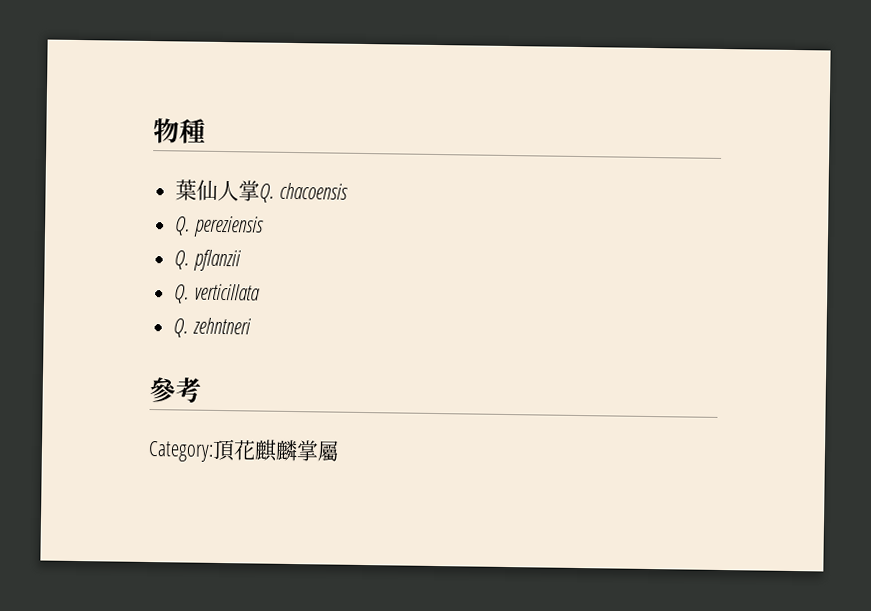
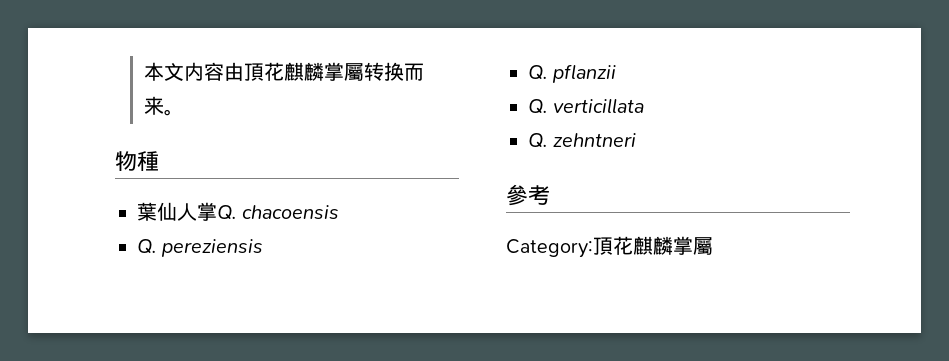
(153, 131) none -> [143,62,424,81] [143,96,184,116] 本文内容由頂花麒麟掌屬转换而来。 //

